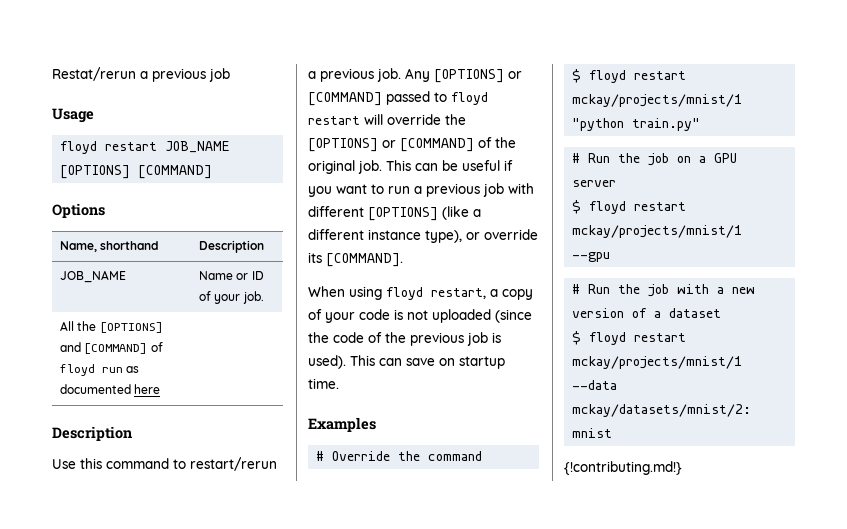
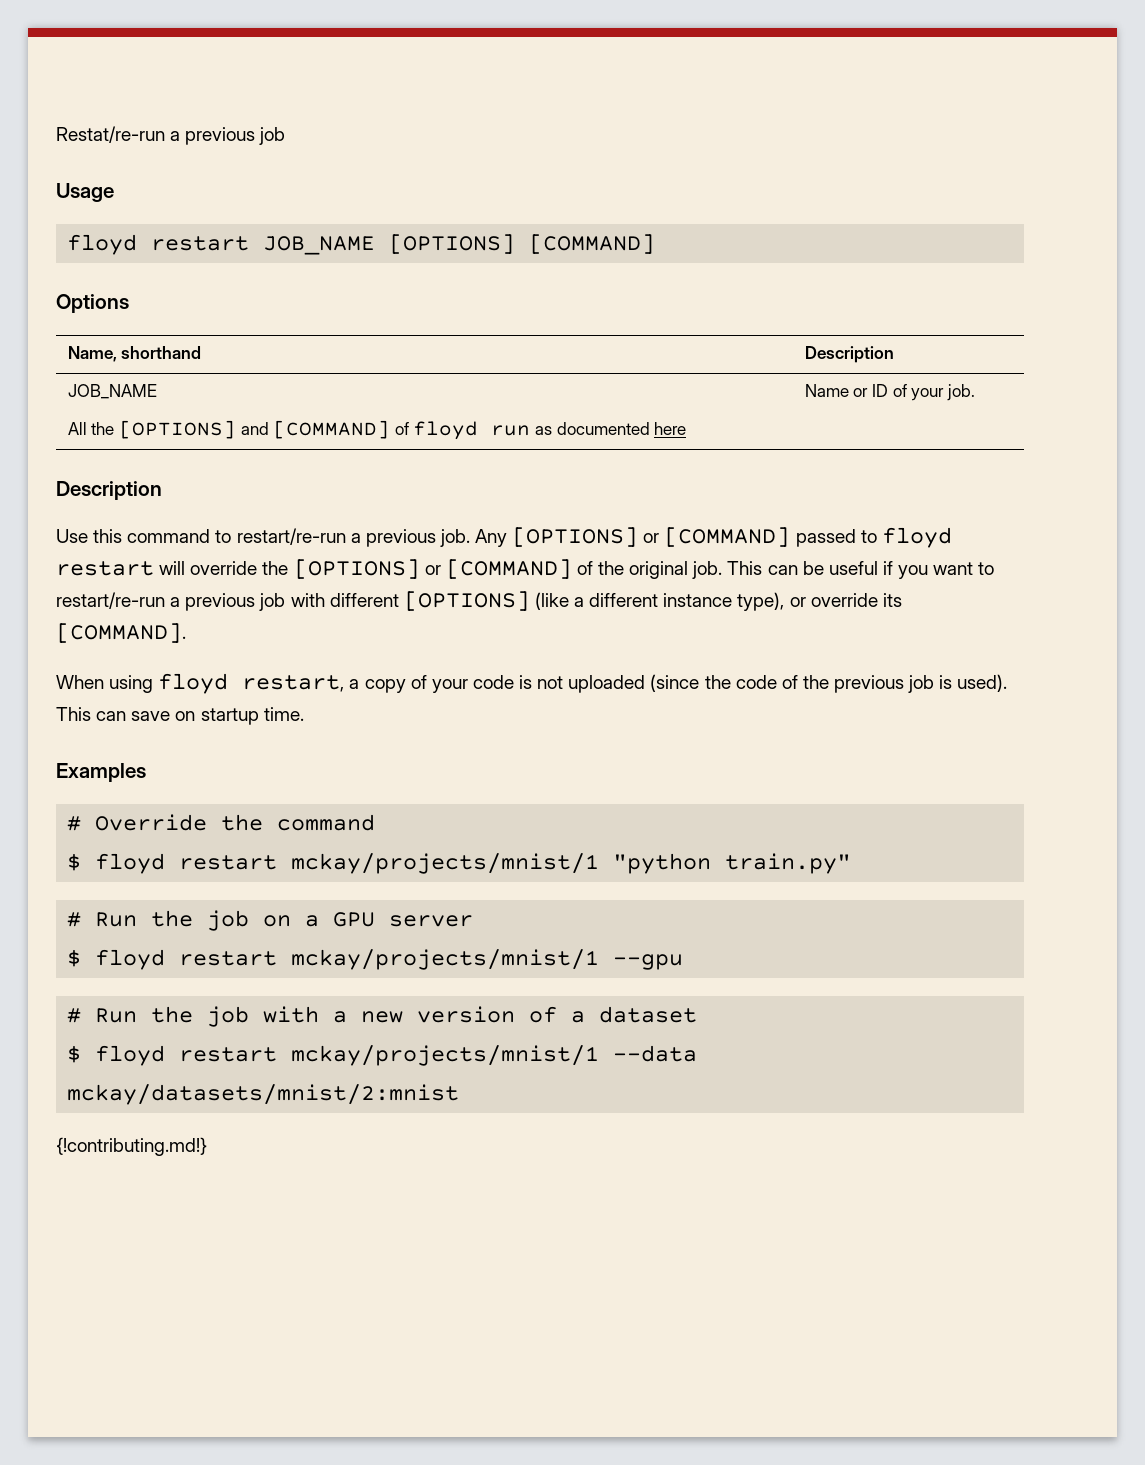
[52,67,136,81] Restat/rerun -> [56,126,165,143] Restat/re-run
[190,457,277,471] restart/rerun -> [236,528,346,545] restart/re-run
[388,186,410,194] run -> [56,592,165,609] restart/re-run

